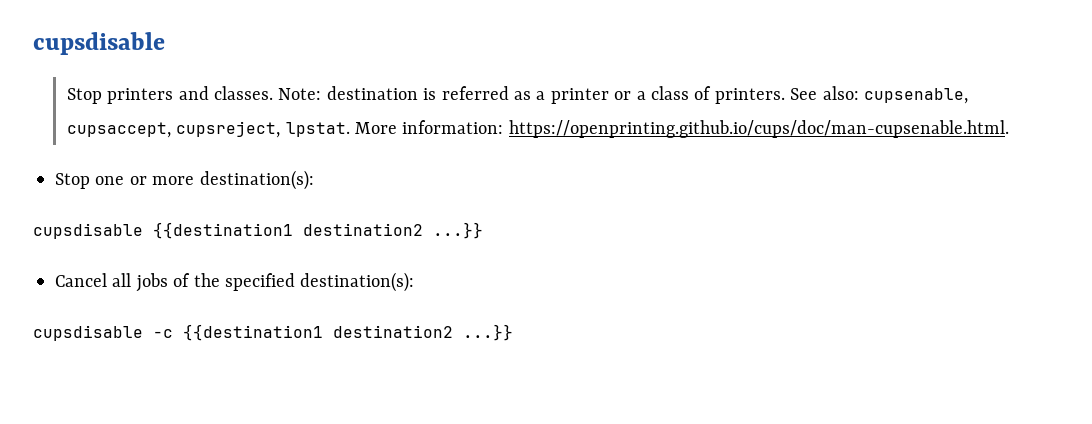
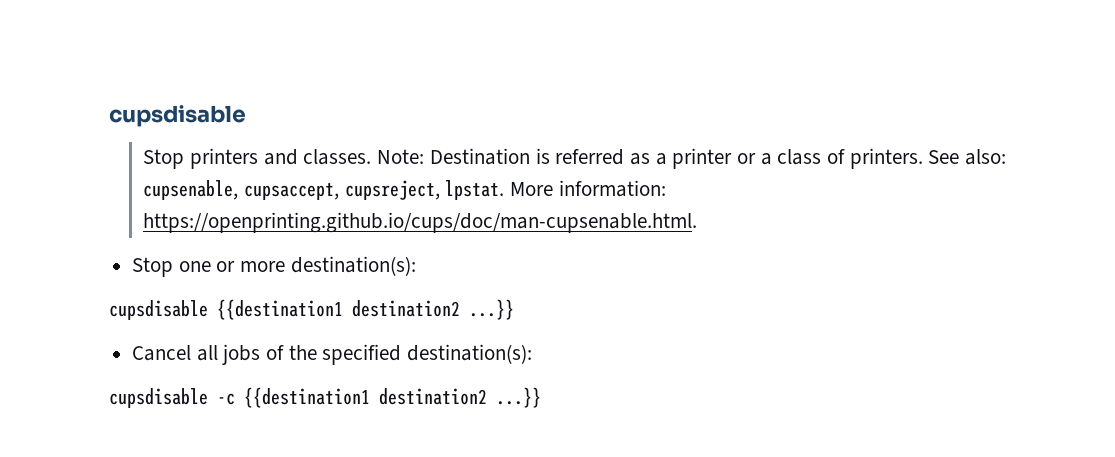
[326,86,418,100] destination -> [429,148,530,165] Destination

